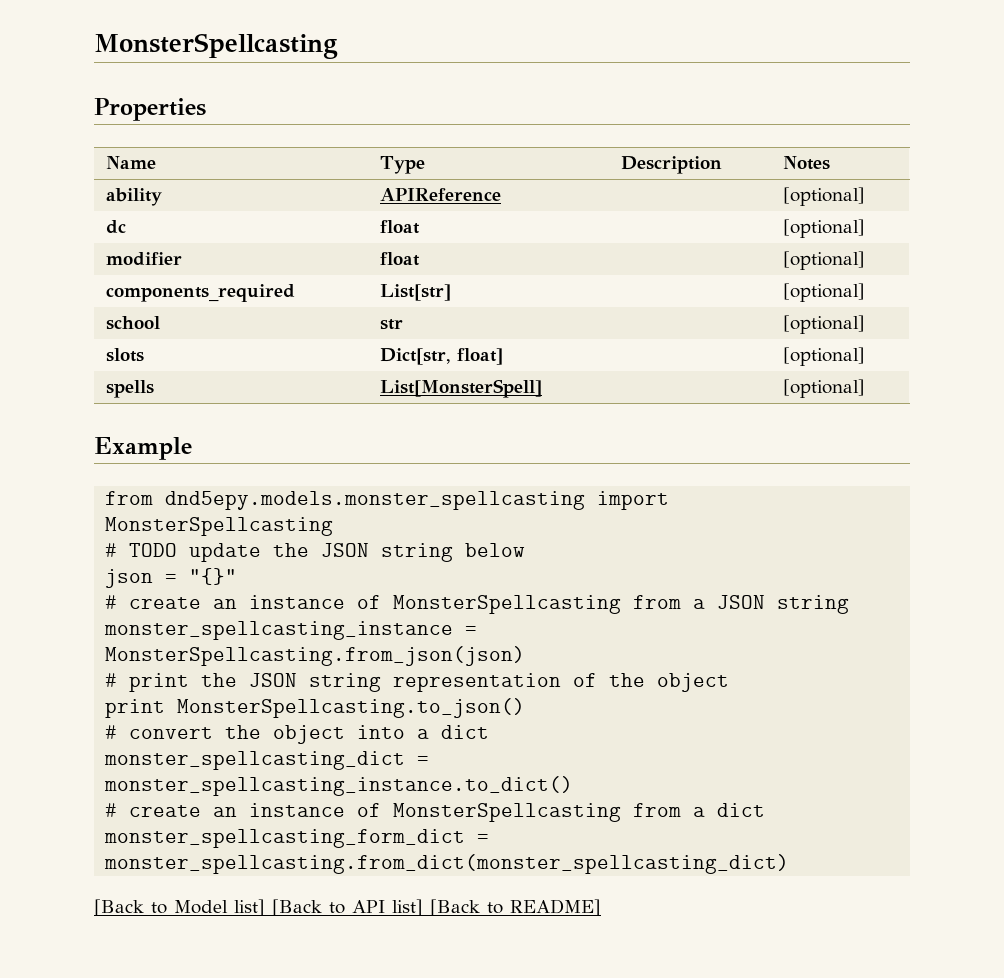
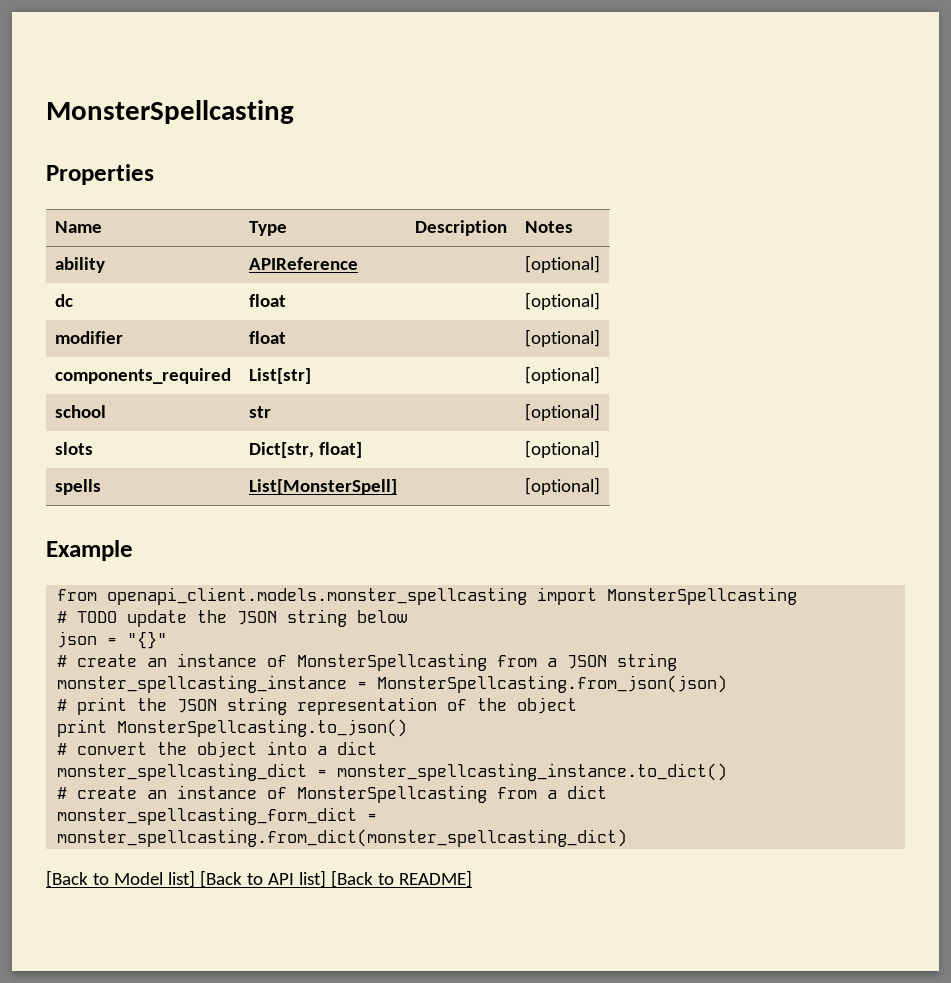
[165,491,586,510] dnd5epy.models.monster_spellcasting -> [107,587,528,605] openapi_client.models.monster_spellcasting

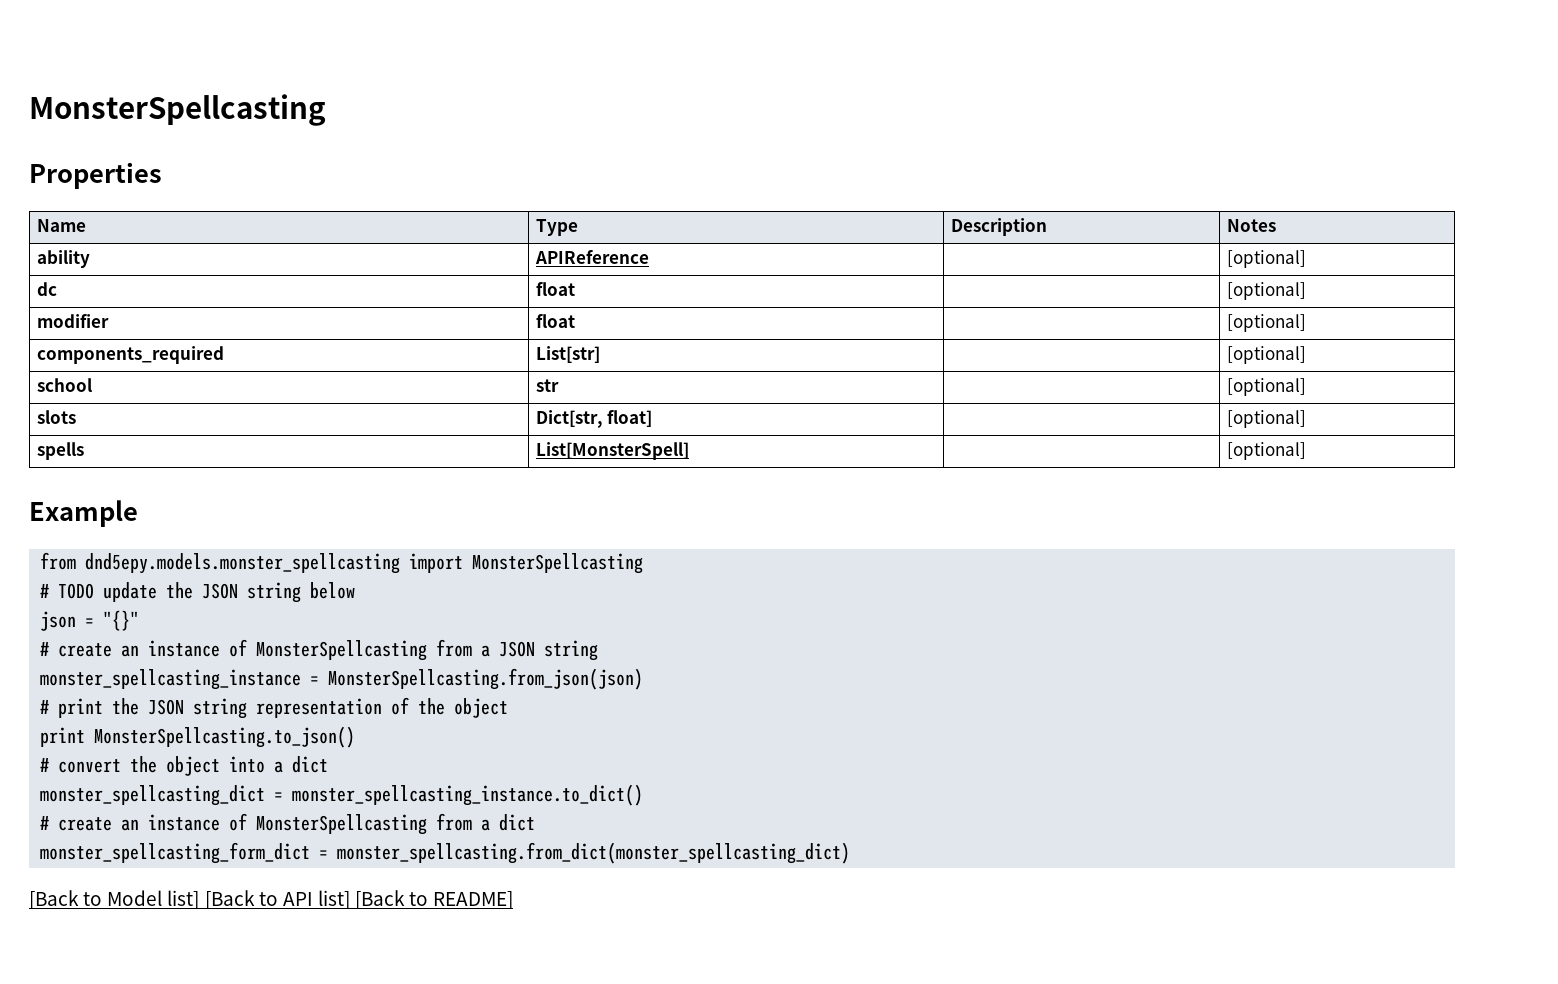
[107,587,528,605] openapi_client.models.monster_spellcasting -> [85,553,401,574] dnd5epy.models.monster_spellcasting

